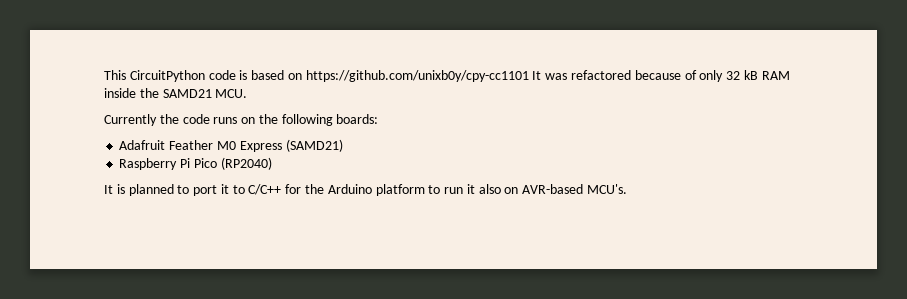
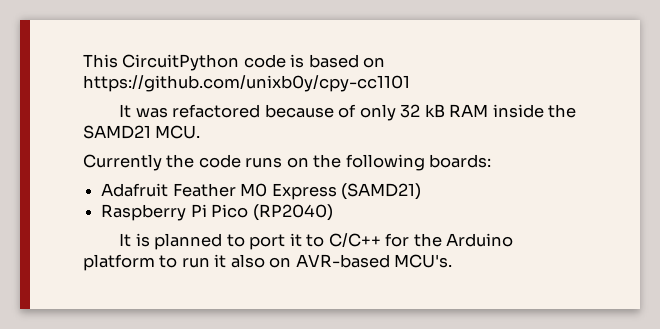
(529, 76) none -> (410, 83) //

